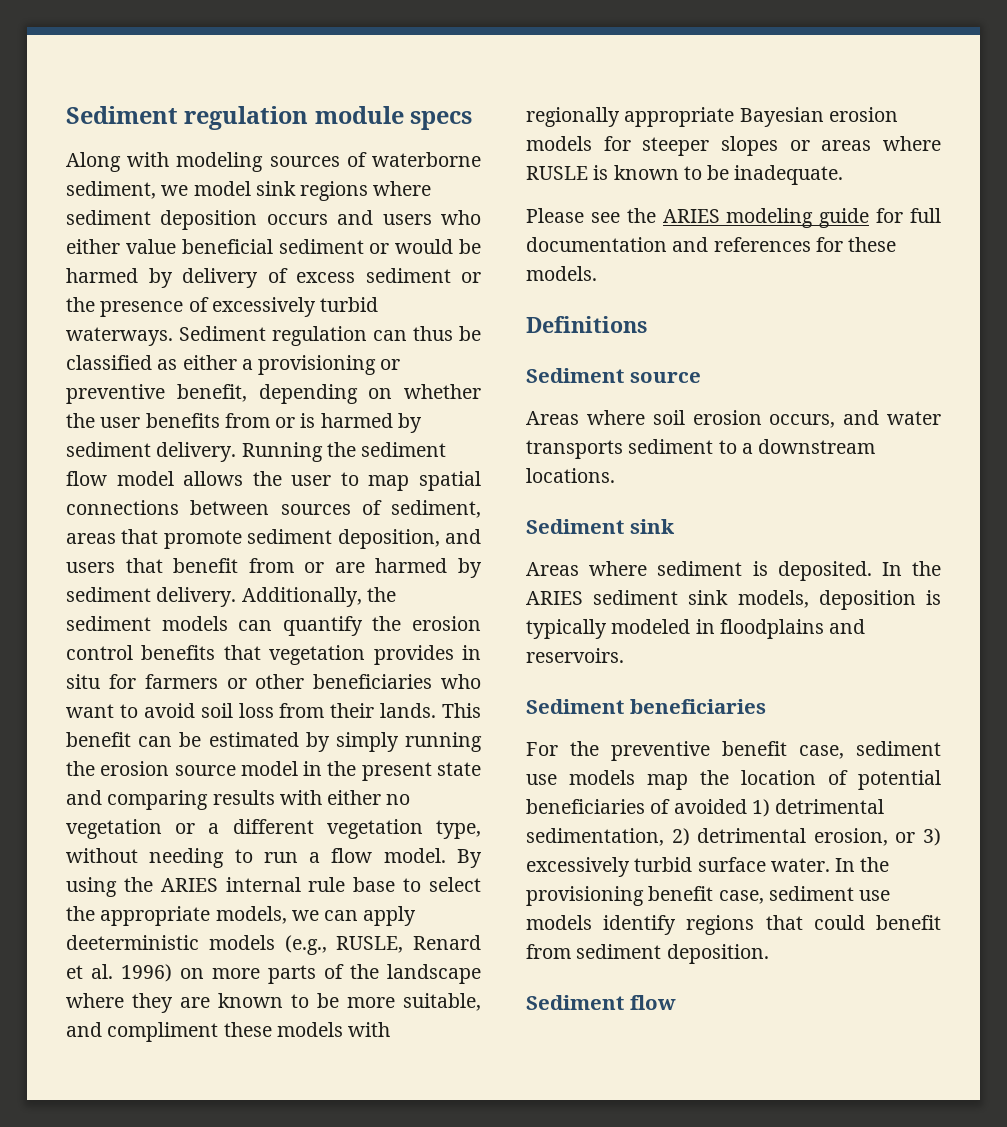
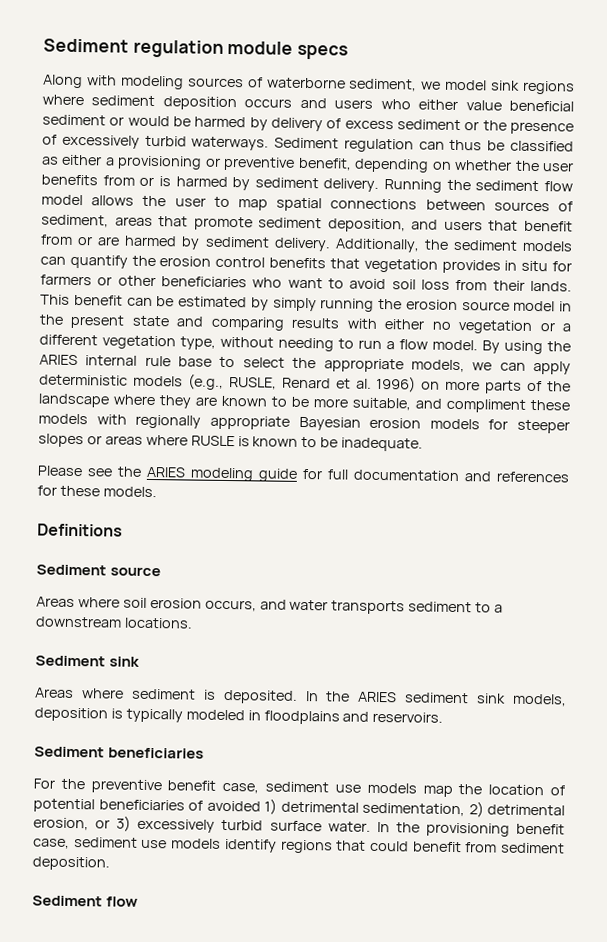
[66,935,199,950] deeterministic -> [39,374,128,386] deterministic

